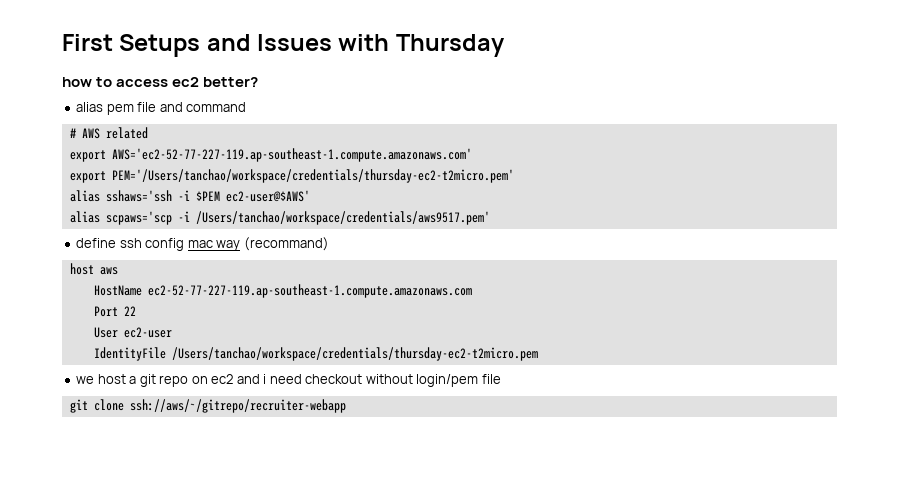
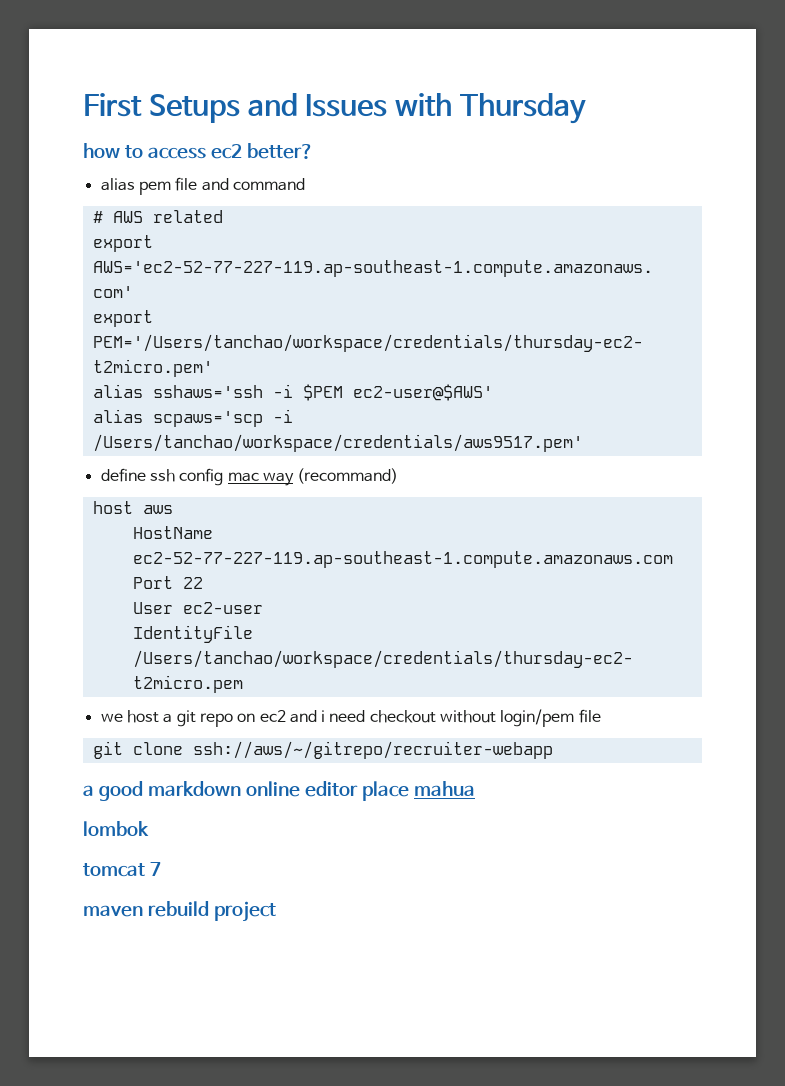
(346, 406) none -> [83,781,475,801] [83,821,149,836] [83,862,161,877] [83,901,276,922] // a good markdown online editor place mahua // lombok // tomcat 7 // maven rebuild project

